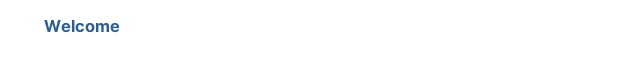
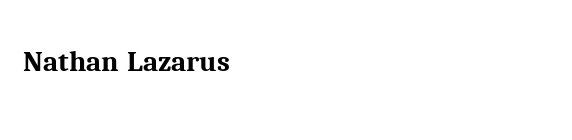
[44,19,120,33] Welcome -> [23,50,230,71] Nathan Lazarus

